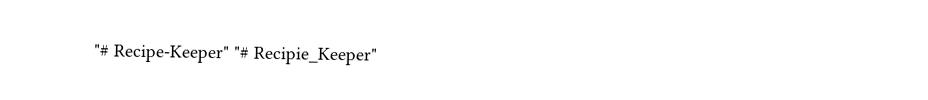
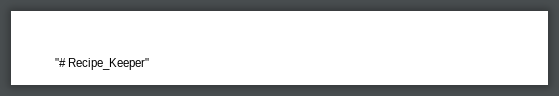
[93,44,378,66] "# Recipe-Keeper" "# Recipie_Keeper" -> [55,58,150,70] "# Recipe_Keeper"

